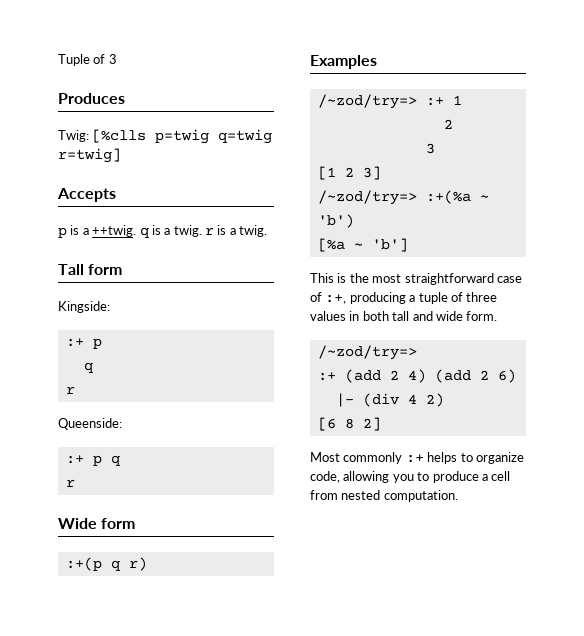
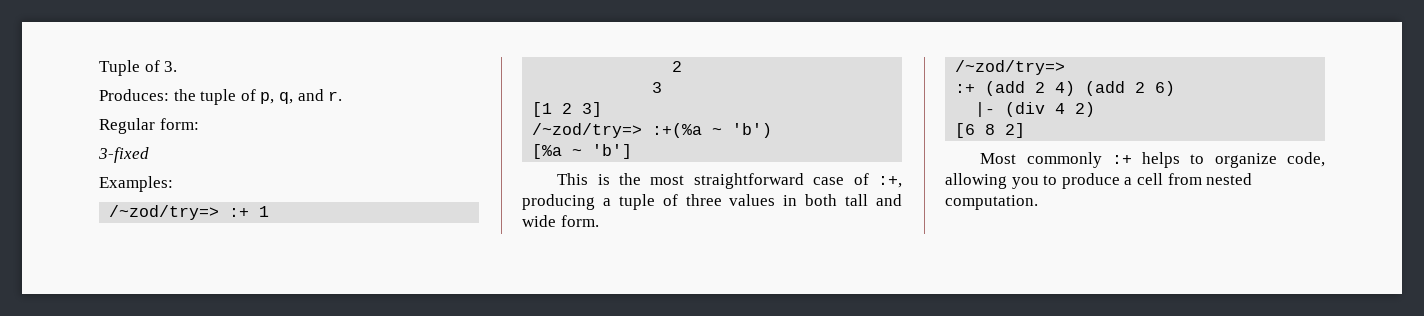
[108,54,117,64] [58,93,125,104] [58,129,273,144] [58,148,121,163] [57,188,116,202] [58,225,268,238] [58,264,123,275] [58,301,110,313] [65,338,102,349] [83,362,93,373] [65,386,75,394] [58,418,122,430] [65,455,120,466] [65,479,75,487] [58,518,136,529] [65,557,147,571] [310,55,377,69] 3 // Produces // Twig: [%clls p=twig q=twig r=twig] // Accepts // p is a ++twig. q is a twig. r is a twig. // Tall form // Kingside: // :+ p // q // r // Queenside: // :+ p q // r // Wide form // :+(p q r) // Examples -> [164,61,178,72] [99,89,343,105] [99,118,199,134] [98,147,149,163] [99,176,173,192] 3. // Produces: the tuple of p, q, and r. // Regular form: // 3-fixed // Examples:

